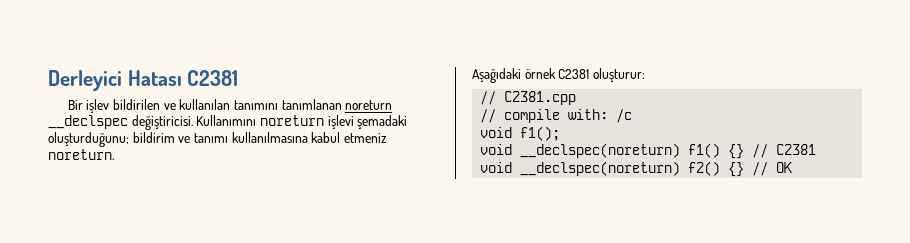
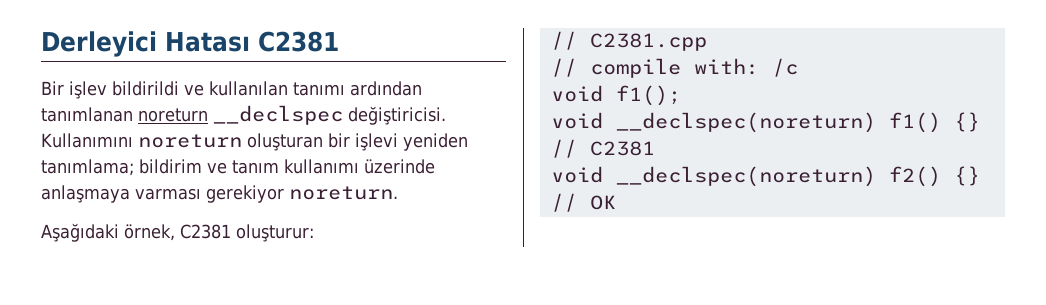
[113,99,161,110] bildirilen -> [112,81,179,96] bildirildi
[233,100,278,110] tanımını -> [293,81,422,96] tanımı ardından
[327,115,408,129] [48,132,387,147] işlevi şemadaki oluşturduğunu; bildirim ve tanımı kullanılmasına kabul etmeniz -> [246,133,468,151] [41,159,435,176] [41,185,284,203] oluşturan bir işlevi yeniden tanımlama; bildirim ve tanım kullanımı üzerinde anlaşmaya varması gerekiyor
[524,68,556,79] örnek -> [124,224,175,241] örnek,

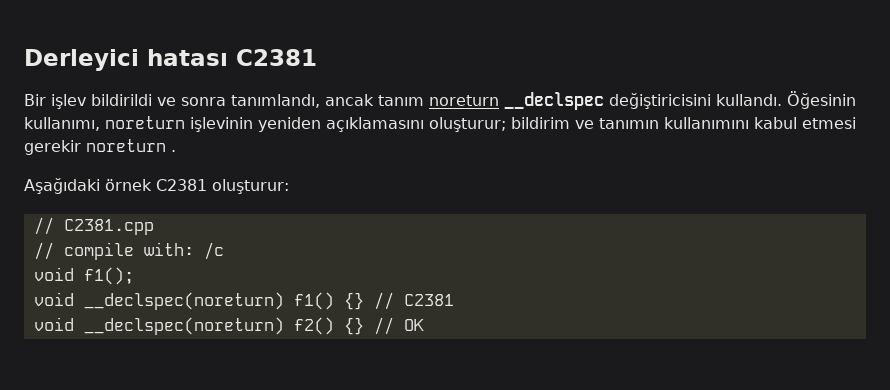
[165,32,250,52] Hatası -> [147,49,228,66] hatası
[209,81,422,96] [41,105,446,125] [41,133,468,151] [41,159,435,176] [41,185,398,203] kullanılan tanımı ardından tanımlanan noreturn __declspec değiştiricisi. Kullanımını noreturn oluşturan bir işlevi yeniden tanımlama; bildirim ve tanım kullanımı üzerinde anlaşmaya varması gerekiyor noreturn. -> [181,91,856,110] [24,116,856,132] [24,139,176,155] sonra tanımlandı, ancak tanım noreturn __declspec değiştiricisini kullandı. Öğesinin kullanımı, noreturn işlevinin yeniden açıklamasını oluşturur; bildirim ve tanımın kullanımını kabul etmesi gerekir noreturn .
[124,224,175,241] örnek, -> [105,179,152,191] örnek

